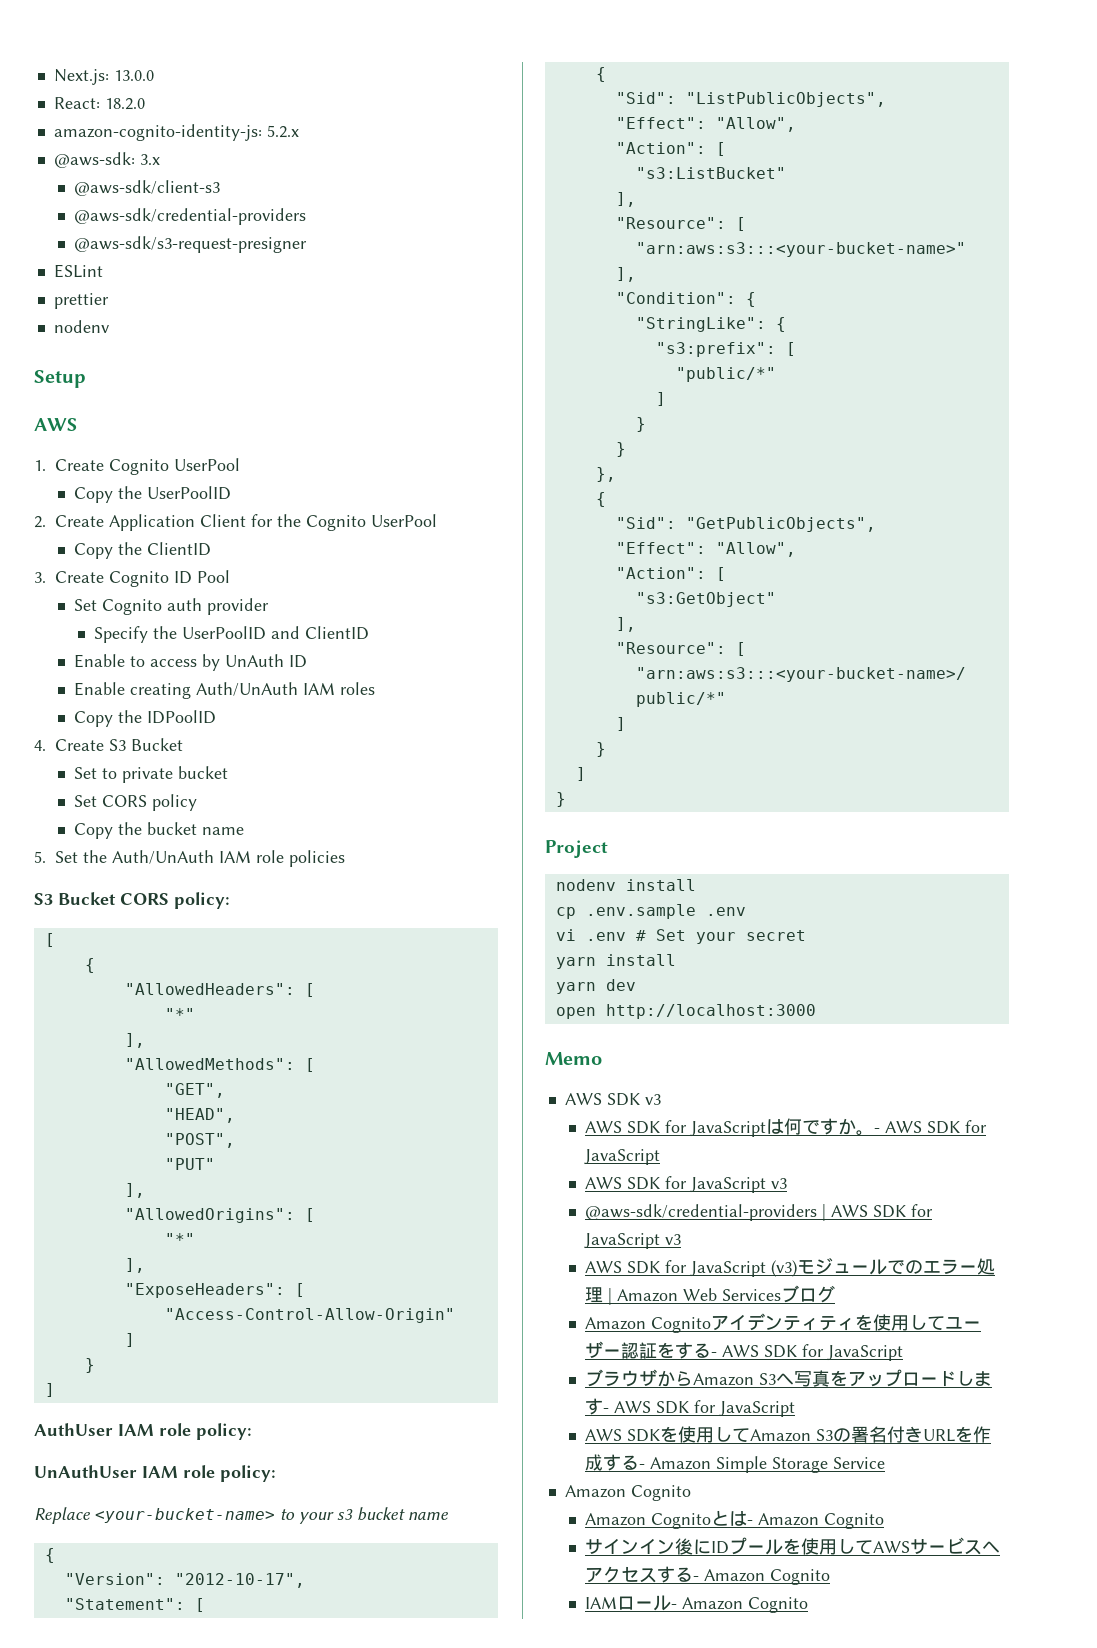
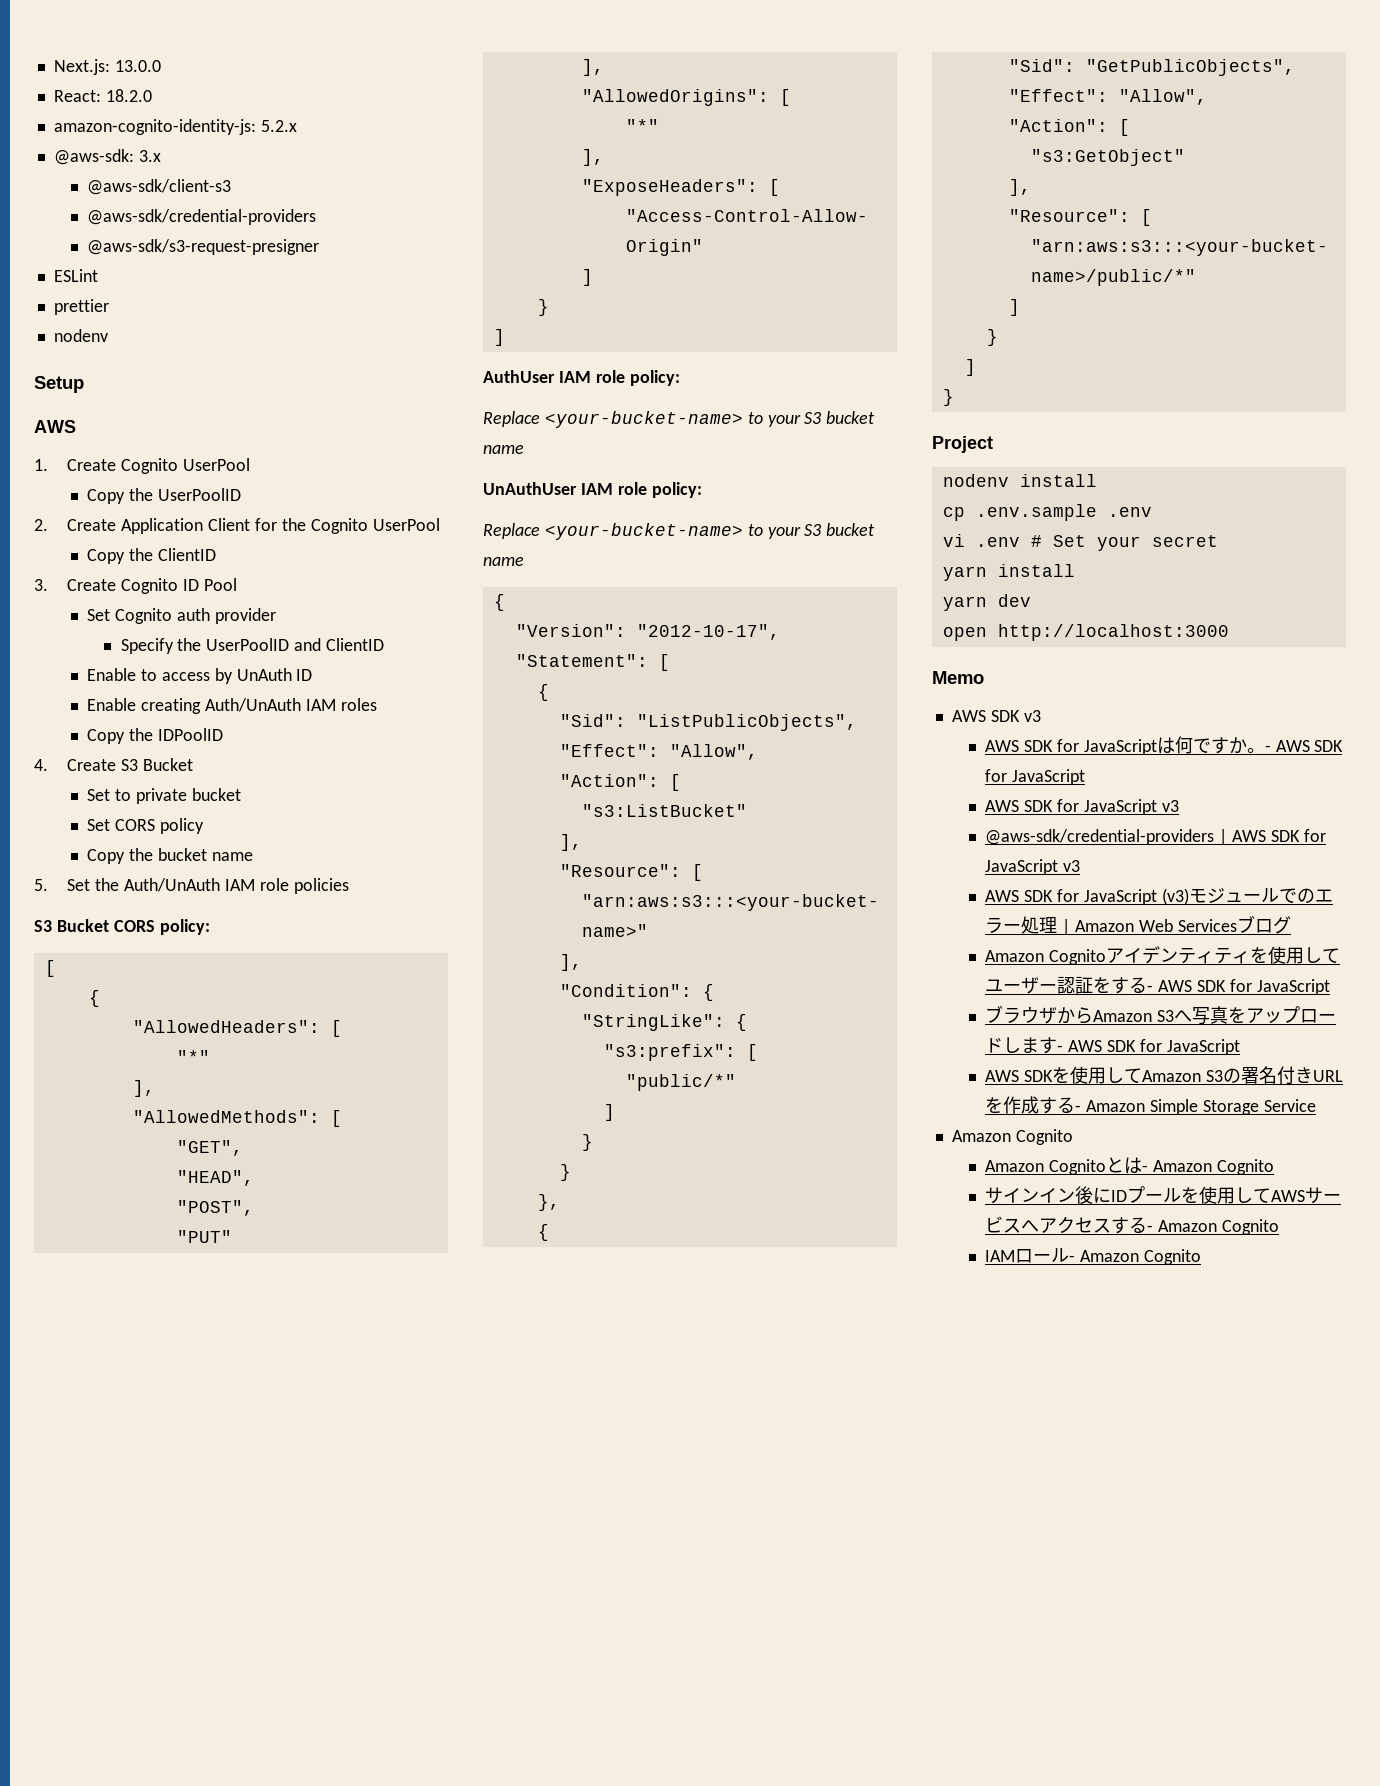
(252, 1431) none -> [483,411,876,428] [483,445,524,454] // Replace <your-bucket-name> to your S3 bucket name
[337,1509,353,1520] s3 -> [804,524,822,536] S3

